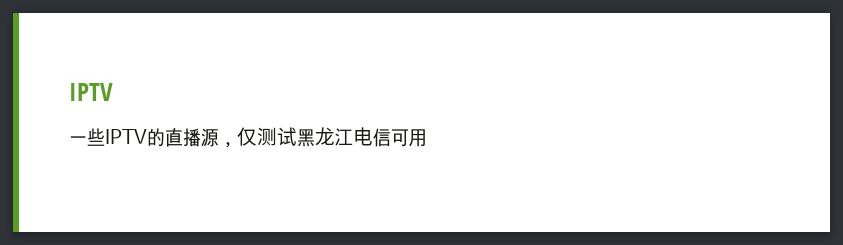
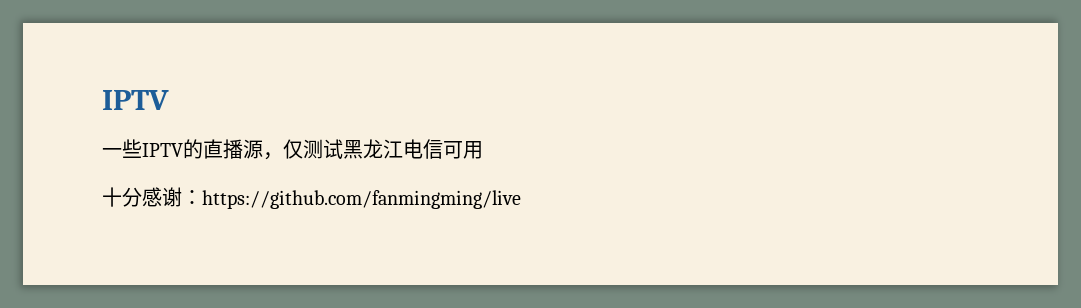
(427, 138) none -> [102,187,521,209] // 十分感谢：https://github.com/fanmingming/live

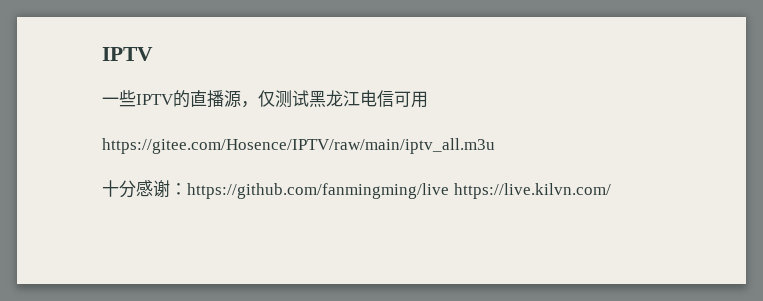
(483, 150) none -> [102,138,495,154] // https://gitee.com/Hosence/IPTV/raw/main/iptv_all.m3u
(521, 199) none -> [453,183,611,199] https://live.kilvn.com/

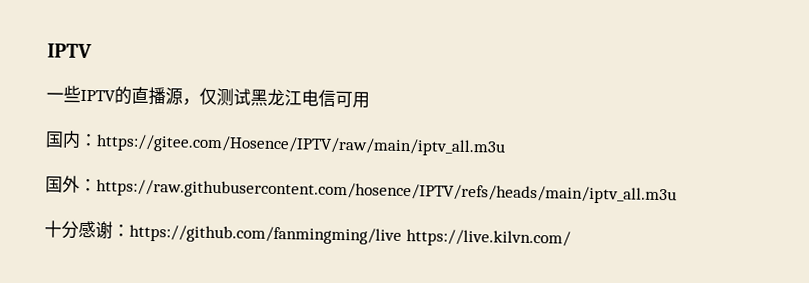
(428, 99) none -> [45,130,98,149] 国内：
(495, 146) none -> [45,175,677,205] // 国外：https://raw.githubusercontent.com/hosence/IPTV/refs/heads/main/iptv_all.m3u

